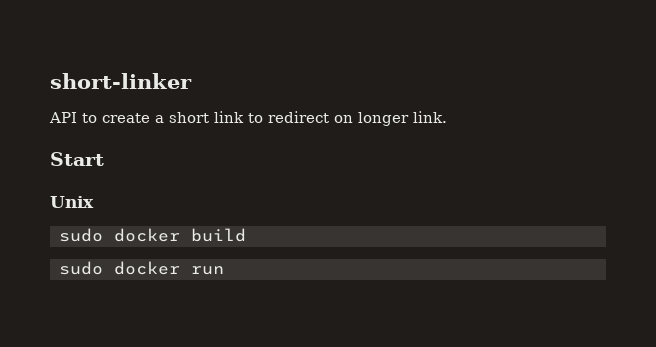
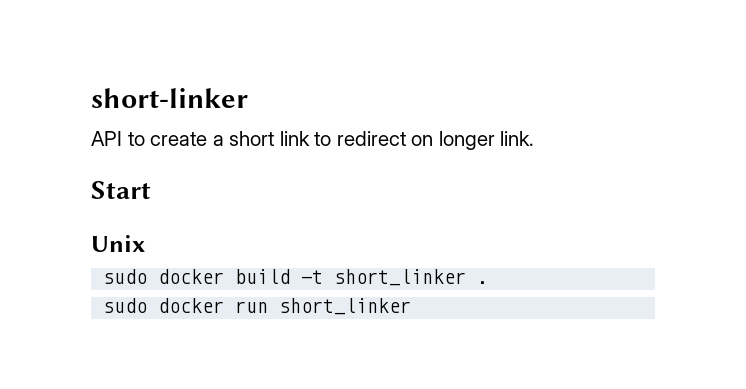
(246, 235) none -> [301,269,489,286] -t short_linker .
(224, 270) none -> [279,298,412,315] short_linker

